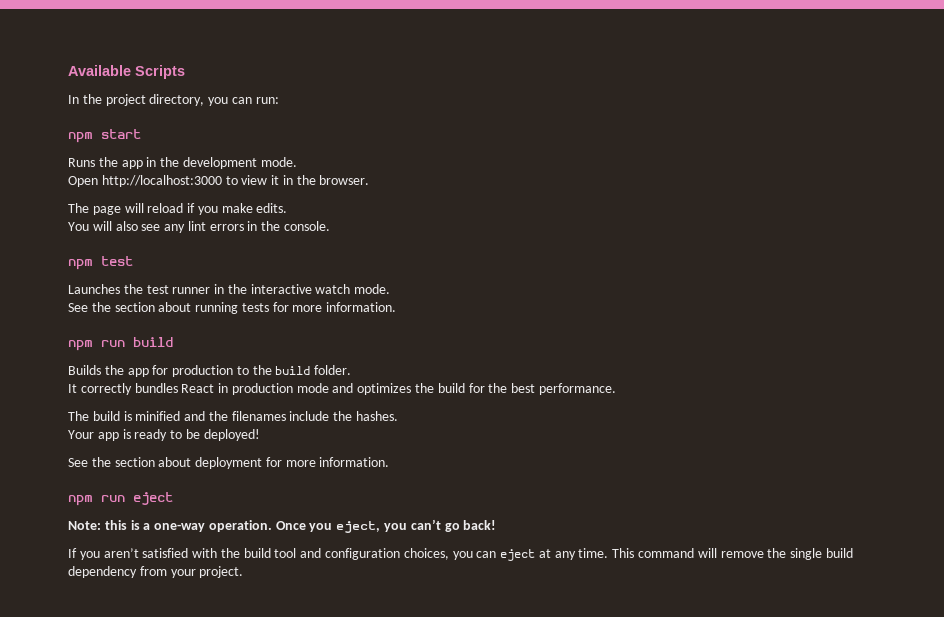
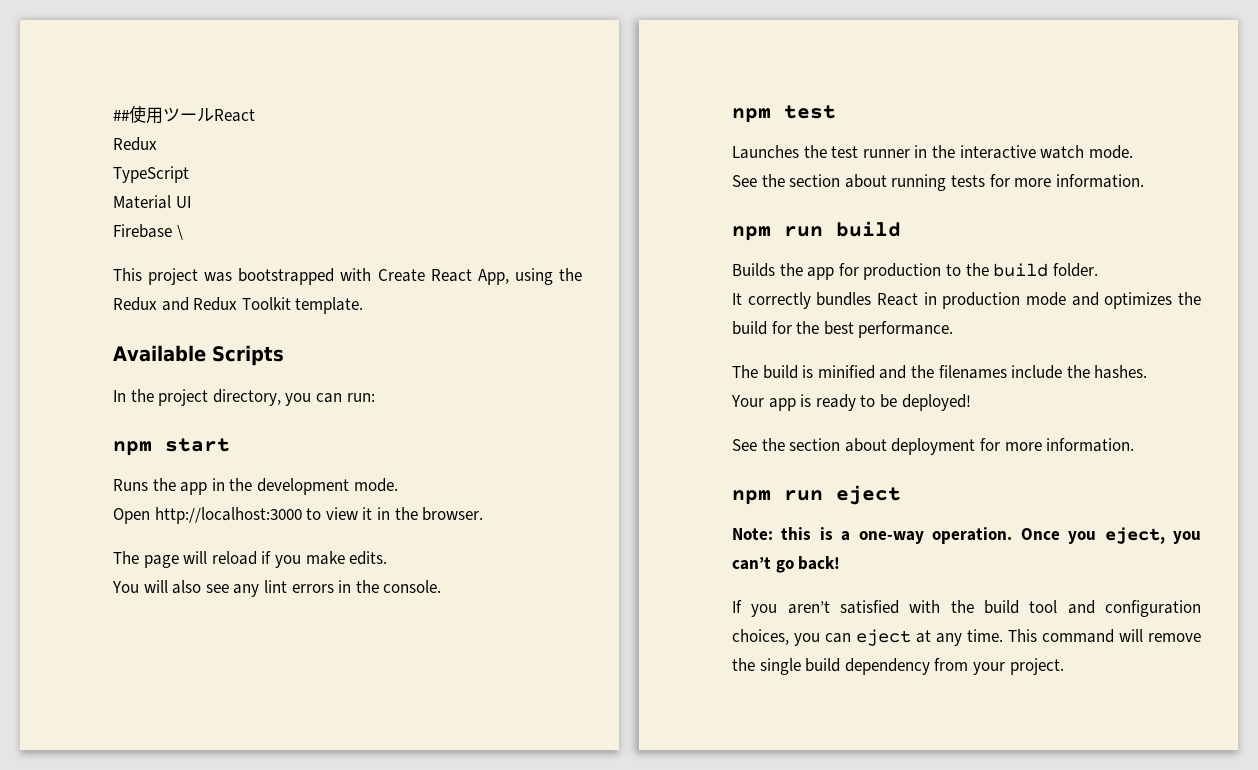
(68, 70) none -> [113,105,255,124] [113,137,157,151] [113,166,189,183] [113,195,191,209] [113,224,183,240] [113,268,582,285] [113,297,364,314] ##使用ツールReact // Redux // TypeScript // Material UI // Firebase \ // This project was bootstrapped with Create React App, using the Redux and Redux Toolkit template. //

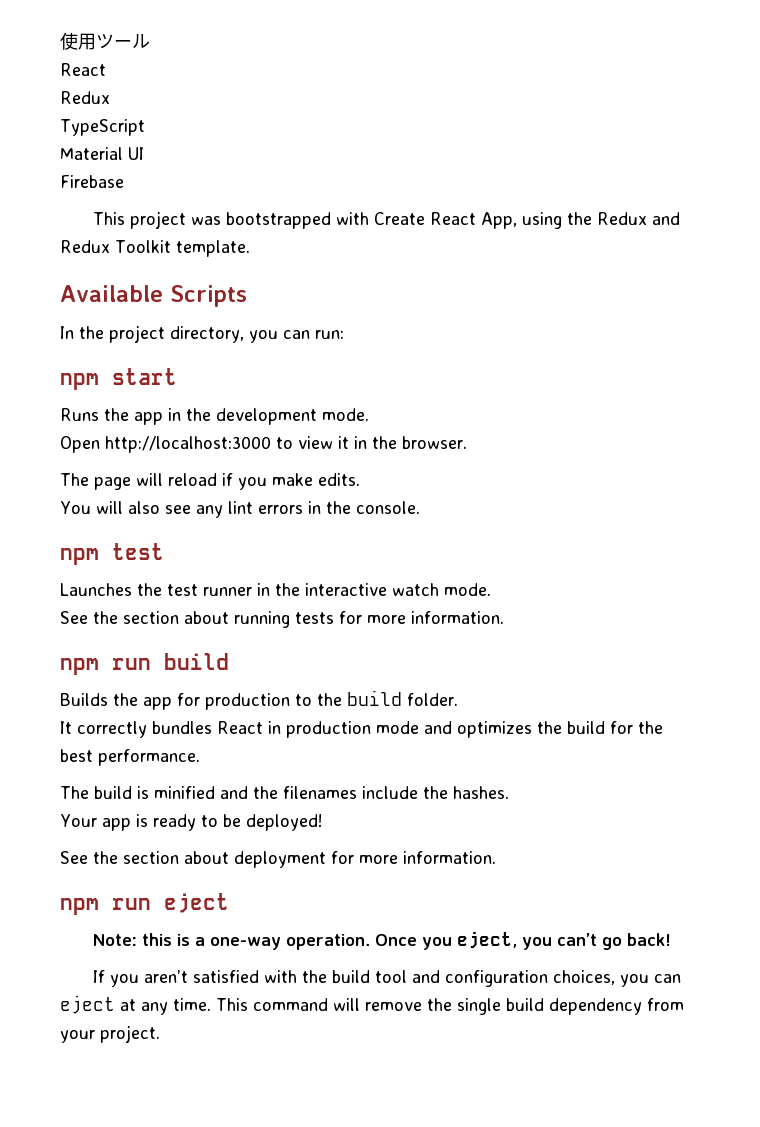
[113,110,129,121] ## -> (60, 41) none
(214, 115) none -> (150, 41) //
[176,225,183,240] \ -> (124, 181) none

